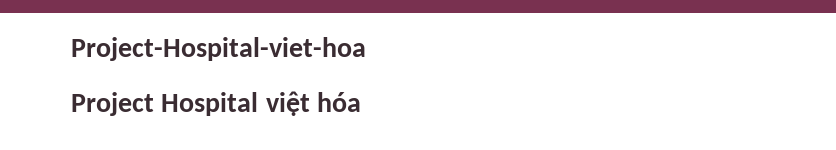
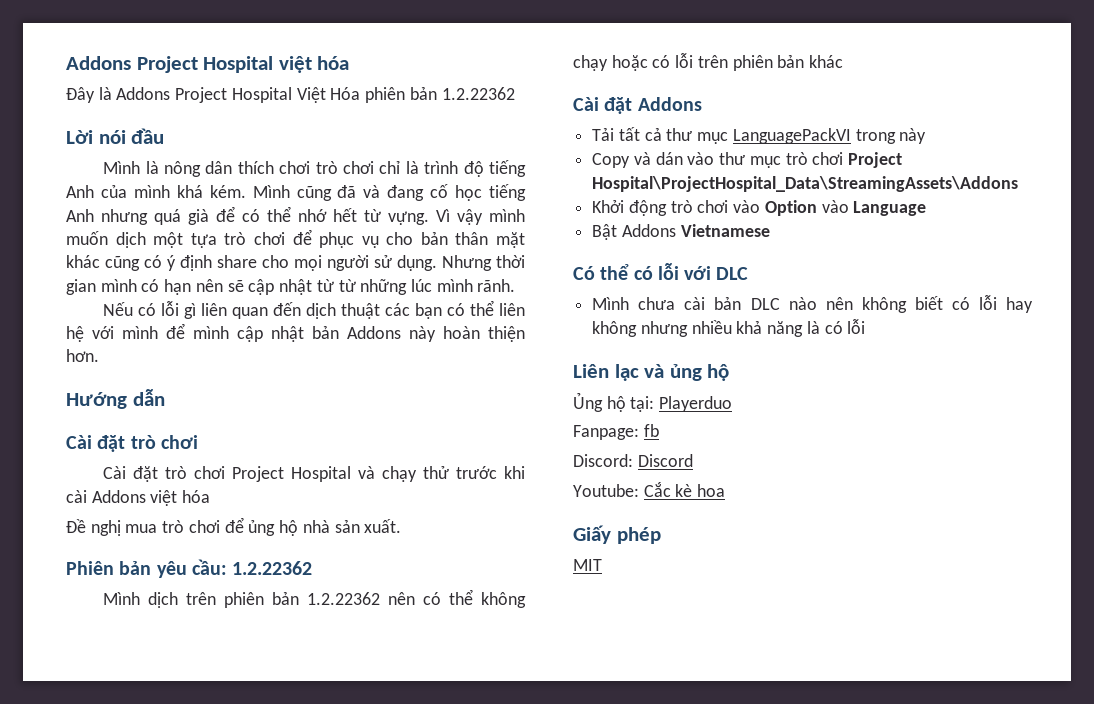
[71,37,366,61] Project-Hospital-viet-hoa // -> [66,56,131,70] Addons
(362, 102) none -> [66,87,515,103] [66,128,165,144] [103,160,526,177] [66,184,527,201] [66,206,525,225] [66,229,525,248] [66,255,525,271] [66,279,516,295] [103,300,525,319] [66,323,525,342] [66,349,99,362] [66,389,165,409] [66,435,198,452] [103,466,525,482] [66,490,211,506] [66,517,402,536] [66,559,313,578] [103,589,526,608] [573,53,844,71] [573,97,702,114] [592,127,927,144] [592,152,903,168] [592,176,1019,192] [592,200,927,216] [592,224,770,240] [573,263,749,280] [592,295,1033,313] [592,319,866,337] [573,364,730,381] [573,392,733,412] [573,424,659,440] [573,454,693,467] [573,482,726,497] [573,525,661,544] [573,559,602,571] // Đây là Addons Project Hospital Việt Hóa phiên bản 1.2.22362 // Lời nói đầu // Mình là nông dân thích chơi trò chơi chỉ là trình độ tiếng Anh của mình khá kém. Mình cũng đã và đang cố học tiếng Anh nhưng quá già để có thể nhớ hết từ vựng. Vì vậy mình muốn dịch một tựa trò chơi để phục vụ cho bản thân mặt khác cũng có ý định share cho mọi người sử dụng. Nhưng thời gian mình có hạn nên sẽ cập nhật từ từ những lúc mình rãnh. // Nếu có lỗi gì liên quan đến dịch thuật các bạn có thể liên hệ với mình để mình cập nhật bản Addons này hoàn thiện hơn. // Hướng dẫn // Cài đặt trò chơi // Cài đặt trò chơi Project Hospital và chạy thử trước khi cài Addons việt hóa // Đề nghị mua trò chơi để ủng hộ nhà sản xuất. // Phiên bản yêu cầu: 1.2.22362 // Mình dịch trên phiên bản 1.2.22362 nên có thể không chạy hoặc có lỗi trên phiên bản khác // Cài đặt Addons // Tải tất cả thư mục LanguagePackVI trong này // Copy và dán vào thư mục trò chơi Project Hospital\ProjectHospital_Data\StreamingAssets\Addons // Khởi động trò chơi vào Option vào Language // Bật Addons Vietnamese // Có thể có lỗi với DLC // Mình chưa cài bản DLC nào nên không biết có lỗi hay không nhưng nhiều khả năng là có lỗi // Liên lạc và ủng hộ // Ủng hộ tại: Playerduo // Fanpage: fb // Discord: Discord // Youtube: Cắc kè hoa // Giấy phép // MIT

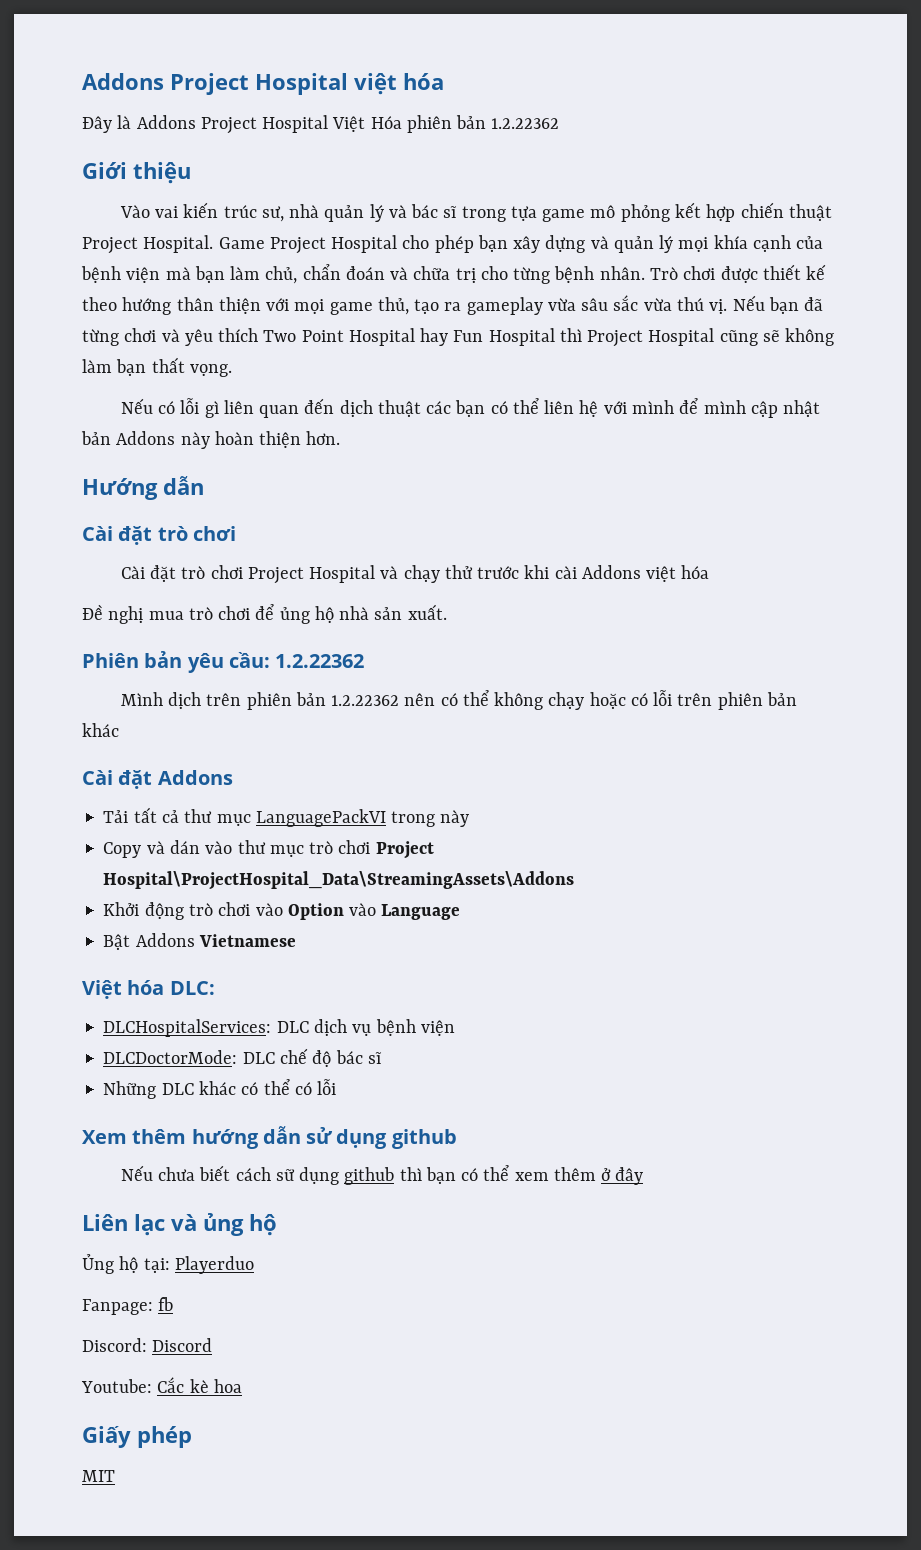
[66,128,165,144] [103,160,526,177] [66,184,527,201] [66,206,525,225] [66,229,525,248] [66,255,525,271] [66,279,516,295] Lời nói đầu // Mình là nông dân thích chơi trò chơi chỉ là trình độ tiếng Anh của mình khá kém. Mình cũng đã và đang cố học tiếng Anh nhưng quá già để có thể nhớ hết từ vựng. Vì vậy mình muốn dịch một tựa trò chơi để phục vụ cho bản thân mặt khác cũng có ý định share cho mọi người sử dụng. Nhưng thời gian mình có hạn nên sẽ cập nhật từ từ những lúc mình rãnh. -> [82,162,191,184] [119,202,832,222] [82,235,824,254] [81,264,827,284] [82,295,824,315] [82,328,835,347] [82,357,232,377] Giới thiệu // Vào vai kiến trúc sư, nhà quản lý và bác sĩ trong tựa game mô phỏng kết hợp chiến thuật Project Hospital. Game Project Hospital cho phép bạn xây dựng và quản lý mọi khía cạnh của bệnh viện mà bạn làm chủ, chẩn đoán và chữa trị cho từng bệnh nhân. Trò chơi được thiết kế theo hướng thân thiện với mọi game thủ, tạo ra gameplay vừa sâu sắc vừa thú vị. Nếu bạn đã từng chơi và yêu thích Two Point Hospital hay Fun Hospital thì Project Hospital cũng sẽ không làm bạn thất vọng.
[573,263,749,280] [592,295,1033,313] [592,319,866,337] Có thể có lỗi với DLC // Mình chưa cài bản DLC nào nên không biết có lỗi hay không nhưng nhiều khả năng là có lỗi -> [82,980,215,999] [103,1019,455,1037] [103,1048,382,1067] [103,1079,337,1099] [82,1126,457,1149] [120,1165,644,1185] Việt hóa DLC: // DLCHospitalServices: DLC dịch vụ bệnh viện // DLCDoctorMode: DLC chế độ bác sĩ // Những DLC khác có thể có lỗi // Xem thêm hướng dẫn sử dụng github // Nếu chưa biết cách sữ dụng github thì bạn có thể xem thêm ở đây

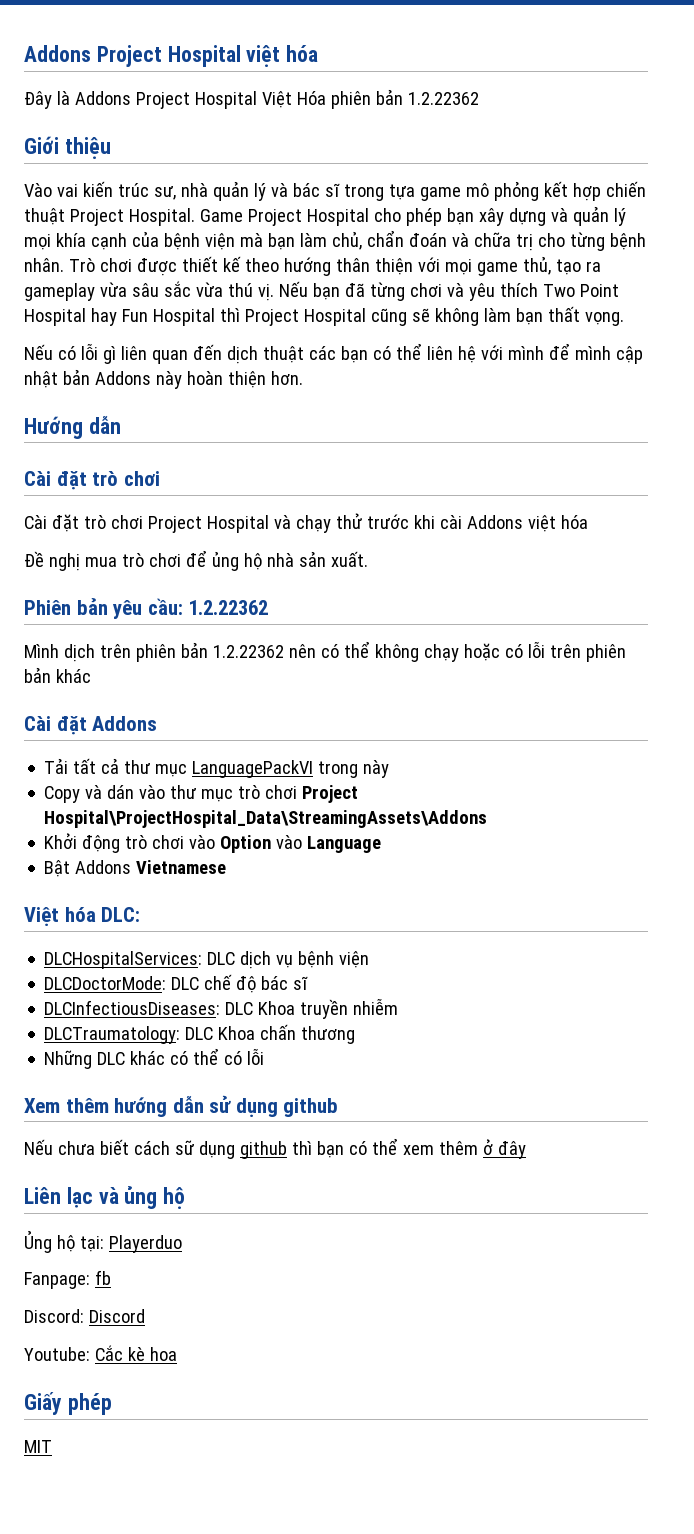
(382, 1058) none -> [44,998,399,1019] [44,1024,356,1044] // DLCInfectiousDiseases: DLC Khoa truyền nhiễm // DLCTraumatology: DLC Khoa chấn thương

